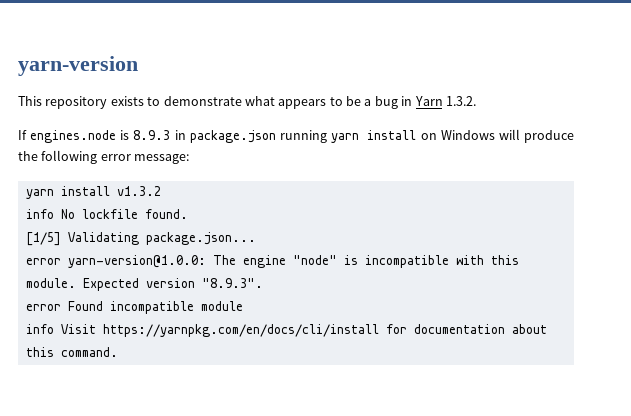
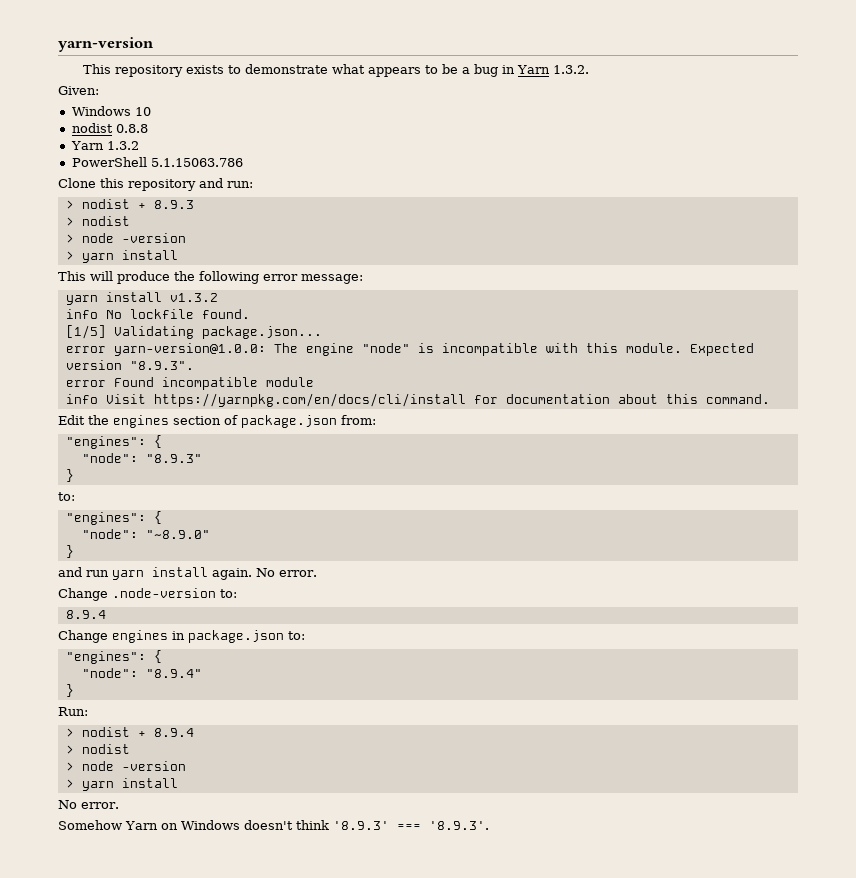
[18,130,495,143] If engines.node is 8.9.3 in package.json running yarn install on Windows -> [58,86,99,95] [71,106,151,116] [71,123,148,133] [70,141,139,150] [71,157,243,167] [58,178,253,191] [65,199,194,209] [65,216,130,226] [65,233,186,243] [65,250,178,263] [58,271,86,281] Given: // Windows 10 // nodist 0.8.8 // Yarn 1.3.2 // PowerShell 5.1.15063.786 // Clone this repository and run: // > nodist + 8.9.3 // > nodist // > node -version // > yarn install // This
(118, 352) none -> [58,415,376,428] [65,435,162,449] [81,453,202,463] [65,469,74,482] [58,492,75,501] [65,511,162,525] [81,529,210,539] [65,545,74,558] [58,567,317,580] [58,588,237,601] [65,610,106,619] [58,630,305,643] [65,650,162,664] [81,668,202,678] [65,684,74,697] [58,707,88,716] [65,727,194,737] [65,744,130,754] [65,761,186,771] [65,778,178,791] [58,800,119,809] [58,820,489,830] // Edit the engines section of package.json from: // "engines": { // "node": "8.9.3" // } // to: // "engines": { // "node": "~8.9.0" // } // and run yarn install again. No error. // Change .node-version to: // 8.9.4 // Change engines in package.json to: // "engines": { // "node": "8.9.4" // } // Run: // > nodist + 8.9.4 // > nodist // > node -version // > yarn install // No error. // Somehow Yarn on Windows doesn't think '8.9.3' === '8.9.3'.

